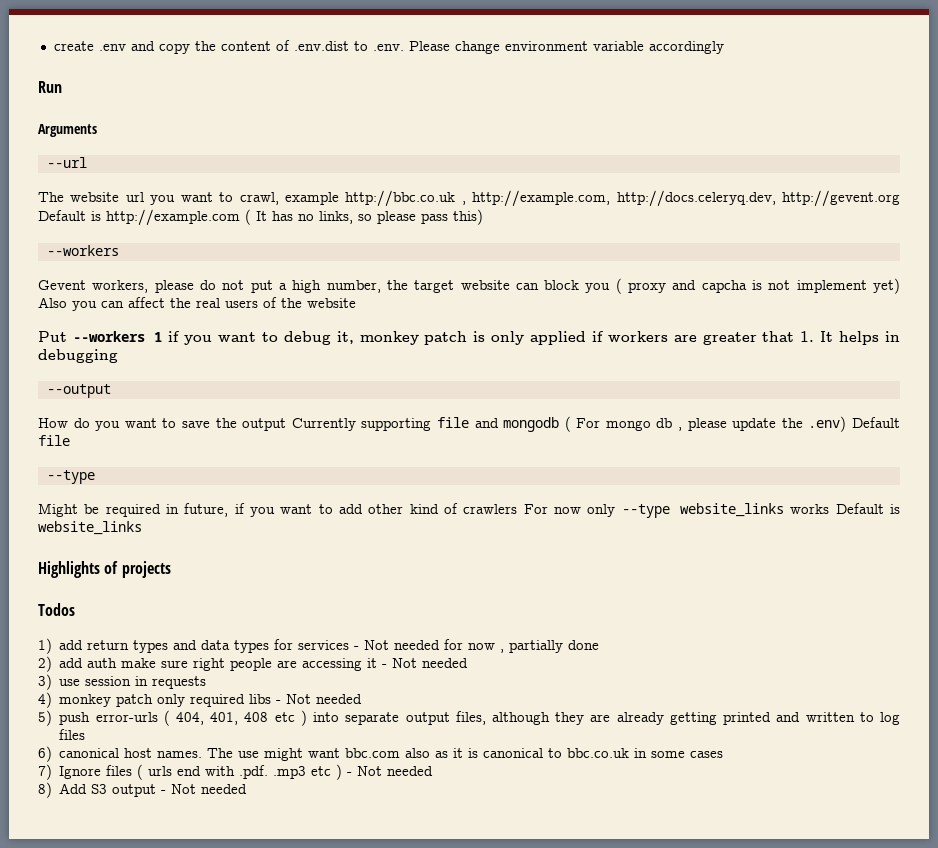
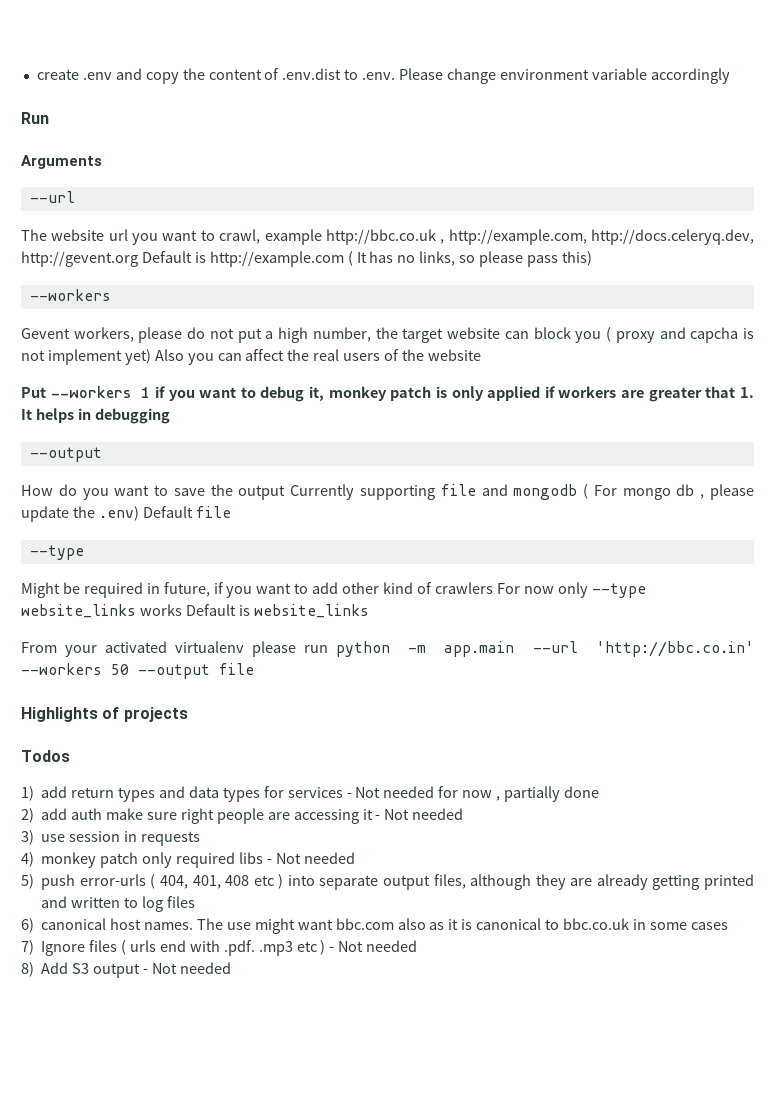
(142, 528) none -> [21,641,754,657] [21,663,254,679] // From your activated virtualenv please run python -m app.main --url 'http://bbc.co.in' --workers 50 --output file

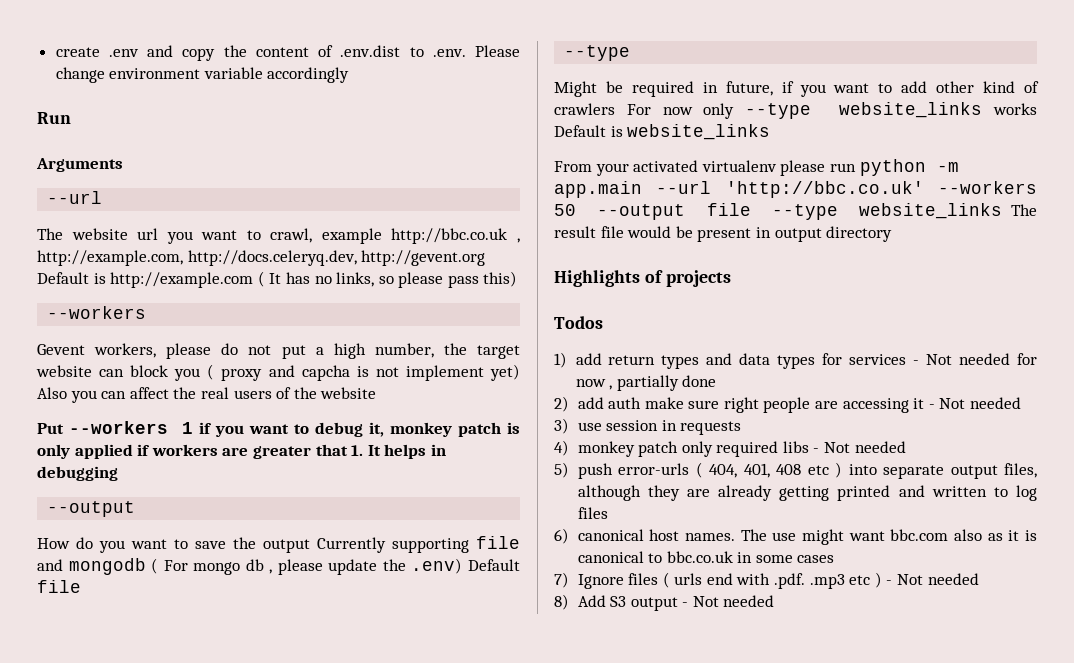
[596,641,754,657] 'http://bbc.co.in' -> [725,181,924,198] 'http://bbc.co.uk'
(254, 669) none -> [771,203,1037,220] [554,226,893,242] --type website_links The result file would be present in output directory

